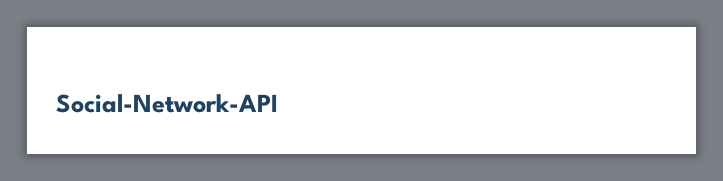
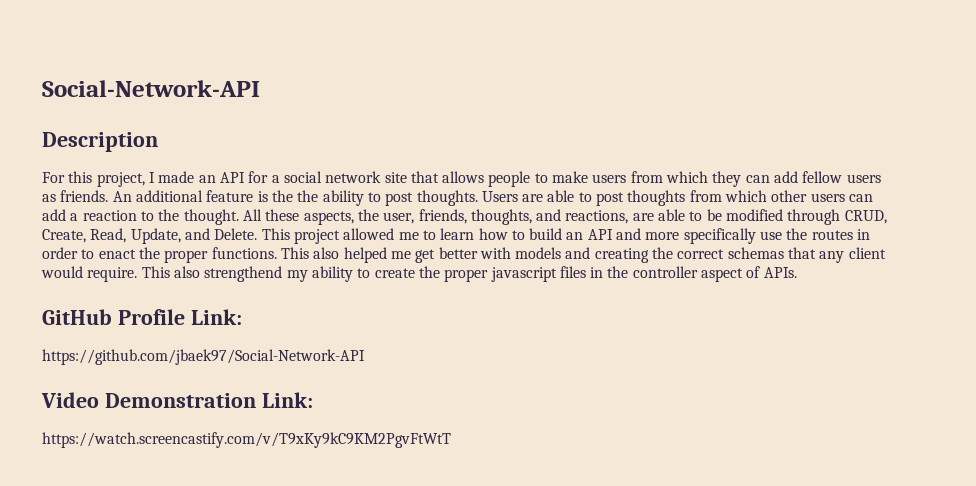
(278, 103) none -> [42,132,158,152] [42,171,881,187] [42,190,874,206] [42,209,887,225] [42,228,871,244] [42,247,886,263] [41,266,797,282] [42,309,242,325] [42,349,365,365] [41,392,313,408] [42,432,451,448] // Description // For this project, I made an API for a social network site that allows people to make users from which they can add fellow users as friends. An additional feature is the the ability to post thoughts. Users are able to post thoughts from which other users can add a reaction to the thought. All these aspects, the user, friends, thoughts, and reactions, are able to be modified through CRUD, Create, Read, Update, and Delete. This project allowed me to learn how to build an API and more specifically use the routes in order to enact the proper functions. This also helped me get better with models and creating the correct schemas that any client would require. This also strengthend my ability to create the proper javascript files in the controller aspect of APIs. // GitHub Profile Link: // https://github.com/jbaek97/Social-Network-API // Video Demonstration Link: // https://watch.screencastify.com/v/T9xKy9kC9KM2PgvFtWtT

